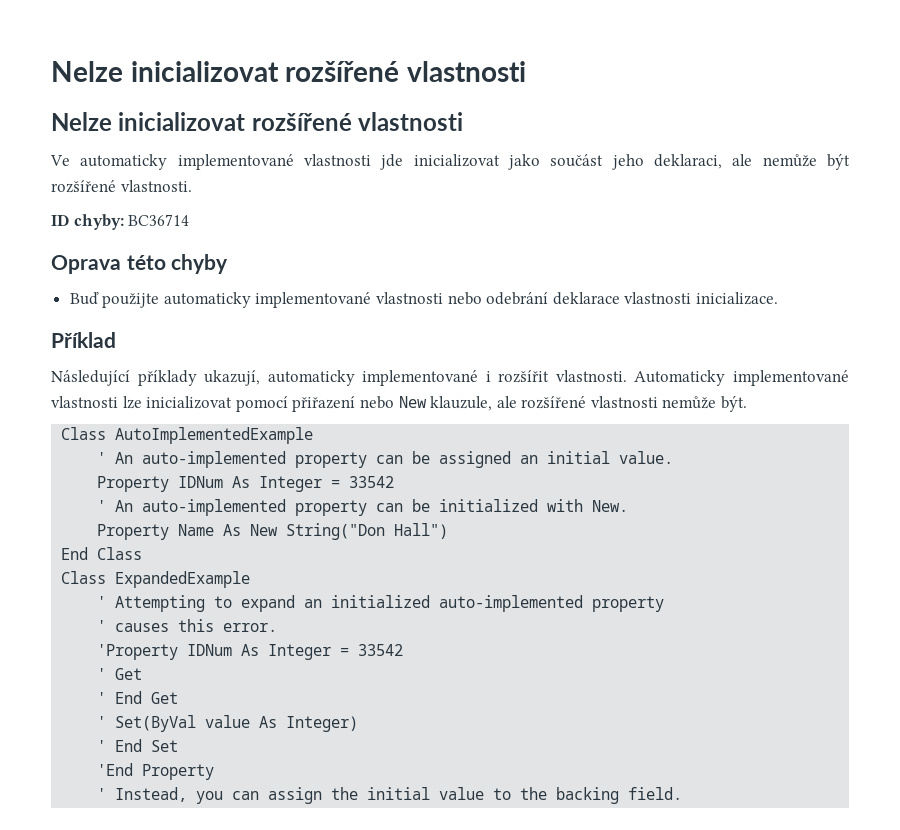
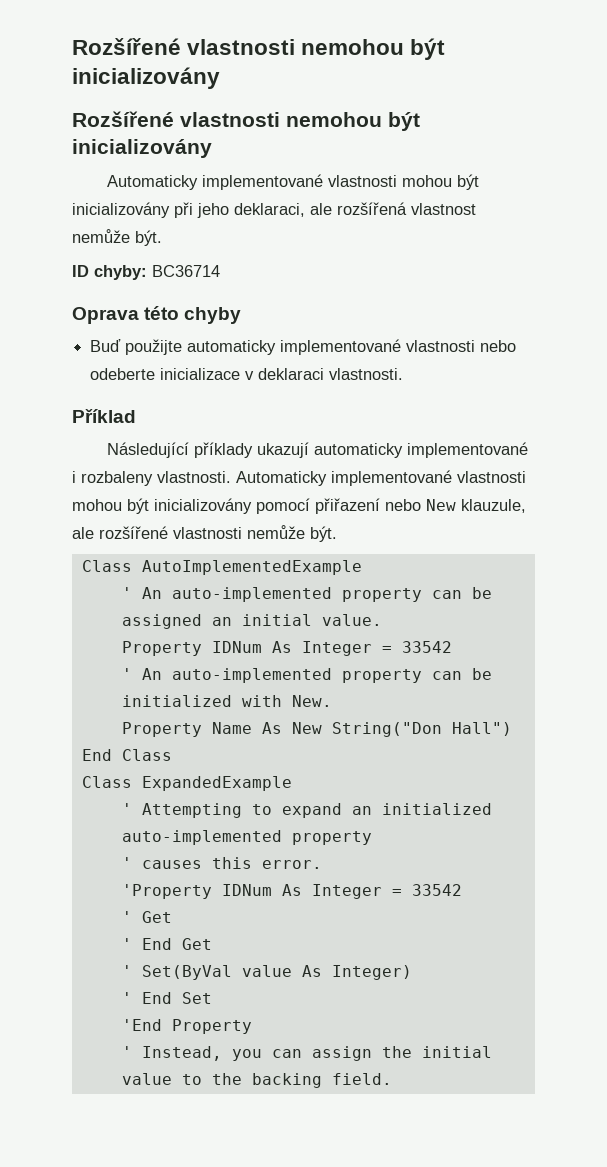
[51,61,526,82] [51,112,464,131] [50,153,851,170] [51,180,192,193] Nelze inicializovat rozšířené vlastnosti // Nelze inicializovat rozšířené vlastnosti // Ve automaticky implementované vlastnosti jde inicializovat jako součást jeho deklaraci, ale nemůže být rozšířené vlastnosti. -> [72,38,446,60] [72,67,220,89] [72,111,420,131] [72,139,212,158] [107,174,480,190] [72,202,476,218] [72,229,162,246] Rozšířené vlastnosti nemohou být inicializovány // Rozšířené vlastnosti nemohou být inicializovány // Automaticky implementované vlastnosti mohou být inicializovány při jeho deklaraci, ale rozšířená vlastnost nemůže být.
[486,292,779,305] odebrání deklarace vlastnosti inicializace. -> [90,368,404,380] odeberte inicializace v deklaraci vlastnosti.
[204,370,261,386] ukazují, -> [257,442,310,458] ukazují
[498,370,550,383] rozšířit -> [81,471,153,486] rozbaleny
[122,396,233,409] lze inicializovat -> [72,498,252,514] mohou být inicializovány

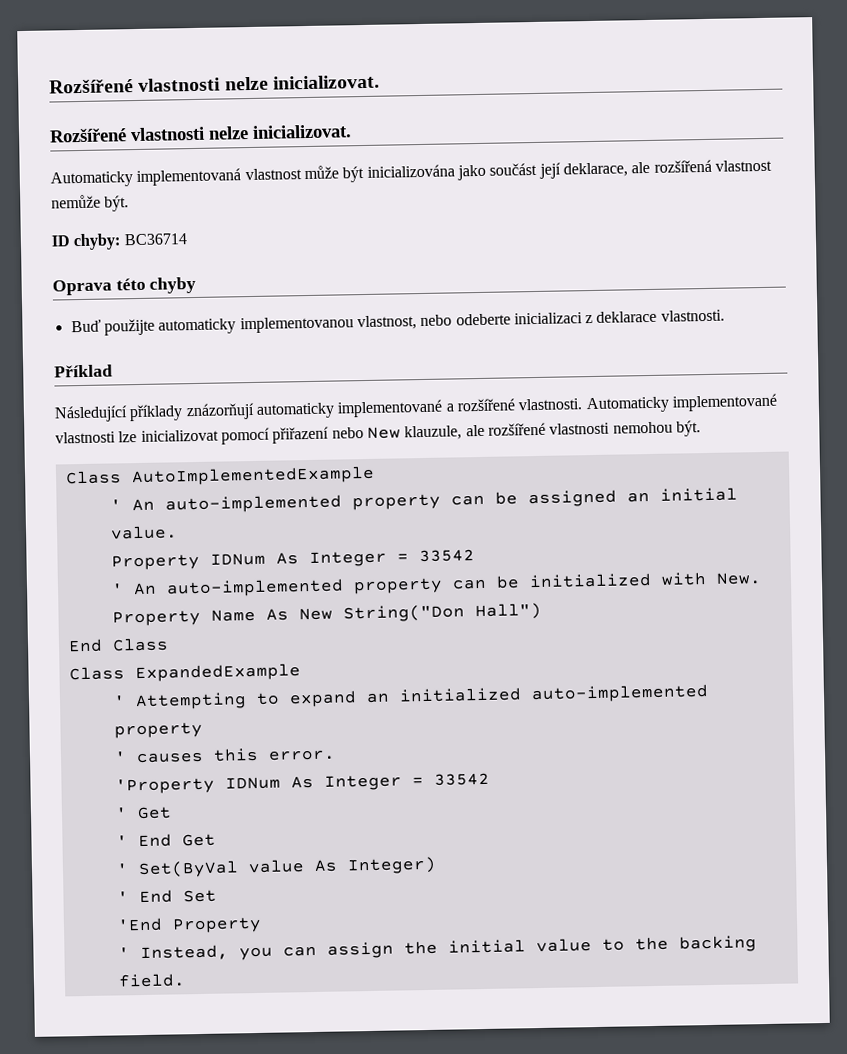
[72,38,446,60] [72,67,220,89] [72,111,420,131] [72,139,212,158] [107,174,480,190] [72,202,305,218] Rozšířené vlastnosti nemohou být inicializovány // Rozšířené vlastnosti nemohou být inicializovány // Automaticky implementované vlastnosti mohou být inicializovány při jeho deklaraci, -> [49,74,380,94] [49,124,352,143] [50,162,628,188] Rozšířené vlastnosti nelze inicializovat. // Rozšířené vlastnosti nelze inicializovat. // Automaticky implementovaná vlastnost může být inicializována jako součást její deklarace,
[280,339,517,355] [90,368,325,380] implementované vlastnosti nebo odeberte inicializace v deklaraci -> [239,310,658,334] implementovanou vlastnost, nebo odeberte inicializaci z deklarace
[257,442,529,458] [72,471,153,486] ukazují automaticky implementované i rozbaleny -> [185,398,515,421] znázorňují automaticky implementované a rozšířené
[72,498,252,514] mohou být inicializovány -> [118,429,219,443] lze inicializovat
[247,525,305,539] nemůže -> [612,421,673,434] nemohou

